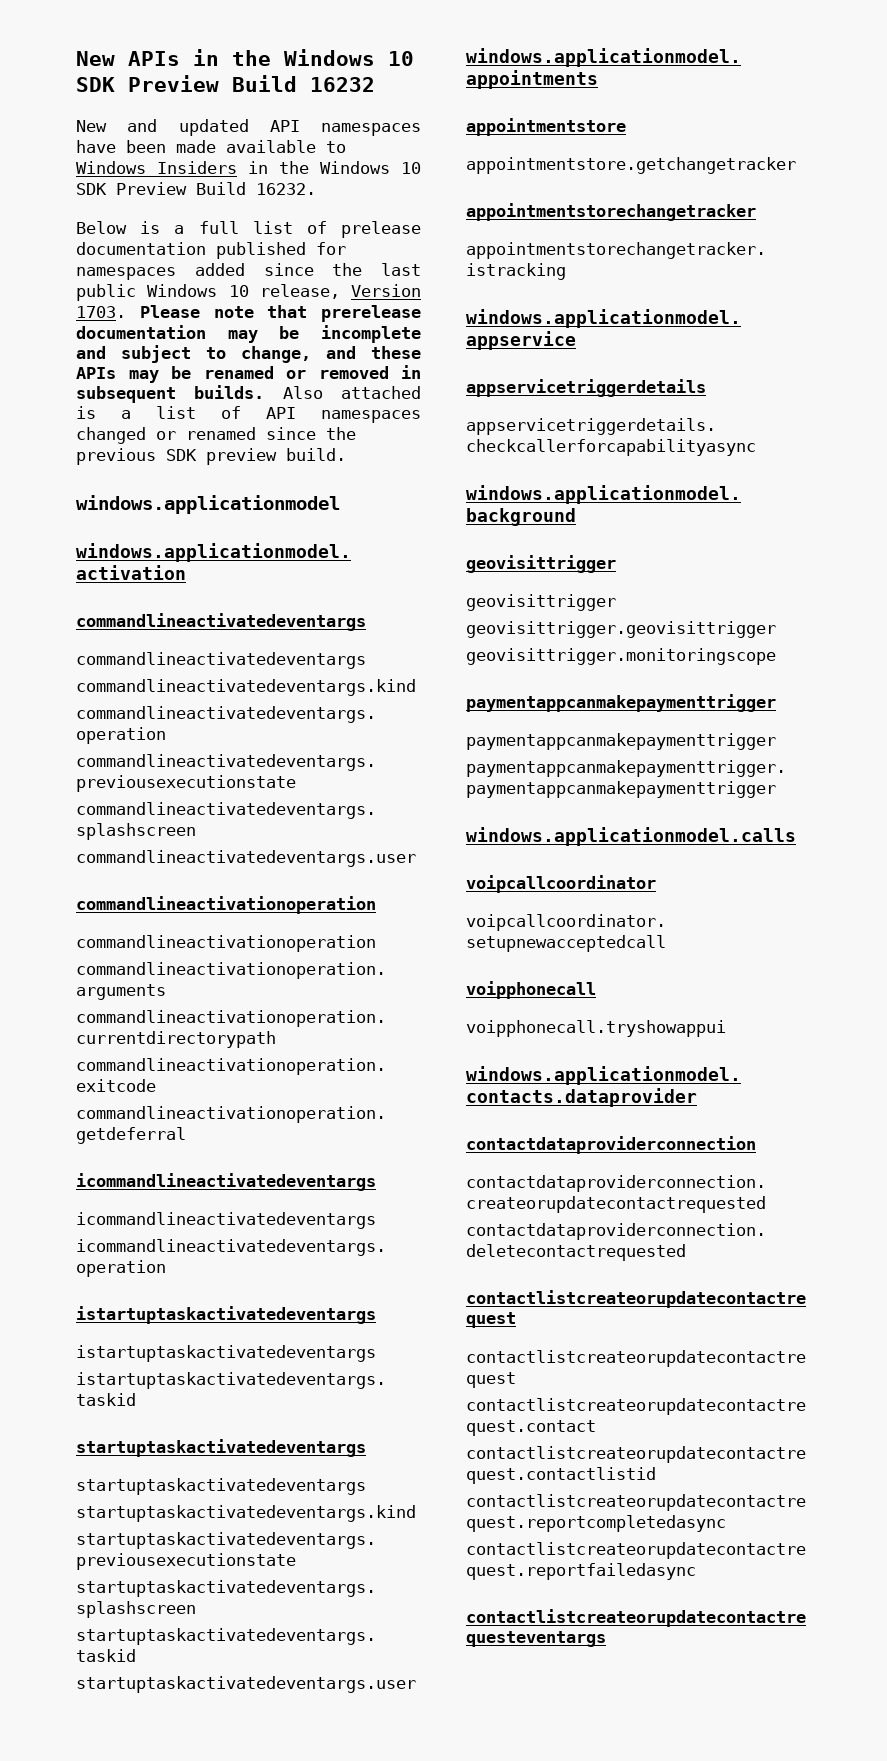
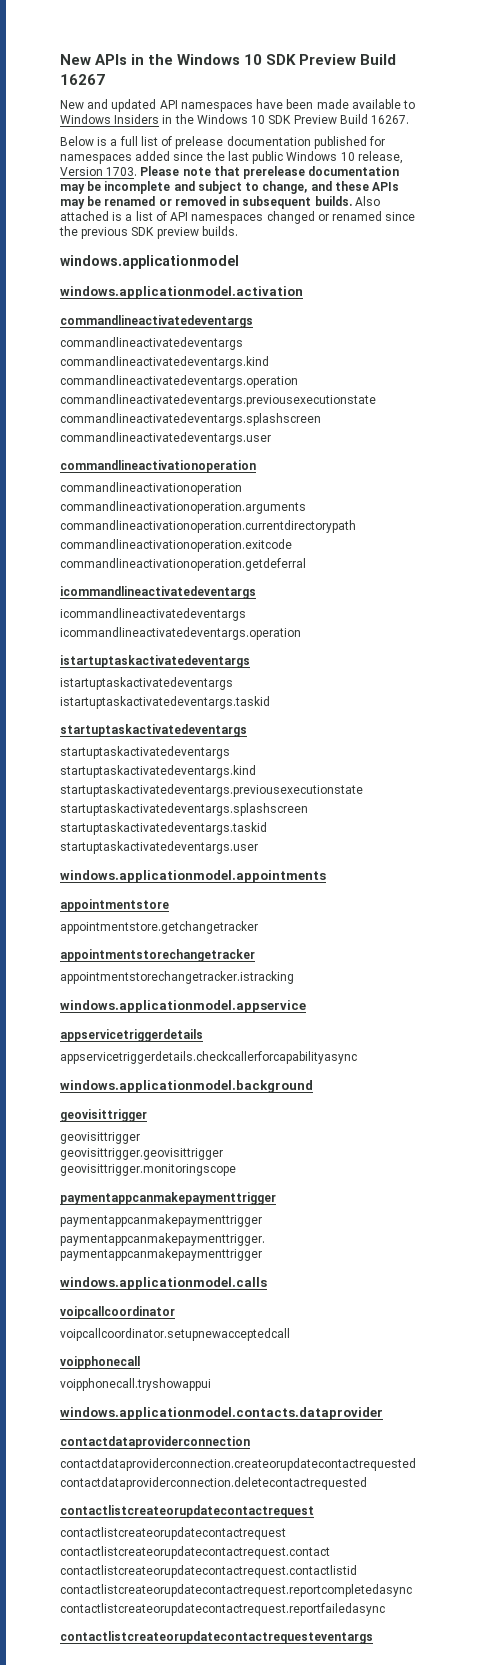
[310,77,375,92] 16232 -> [60,74,105,85] 16267
[256,183,316,195] 16232. -> [371,115,410,124] 16267.
[286,448,346,461] build. -> [201,226,238,236] builds.

